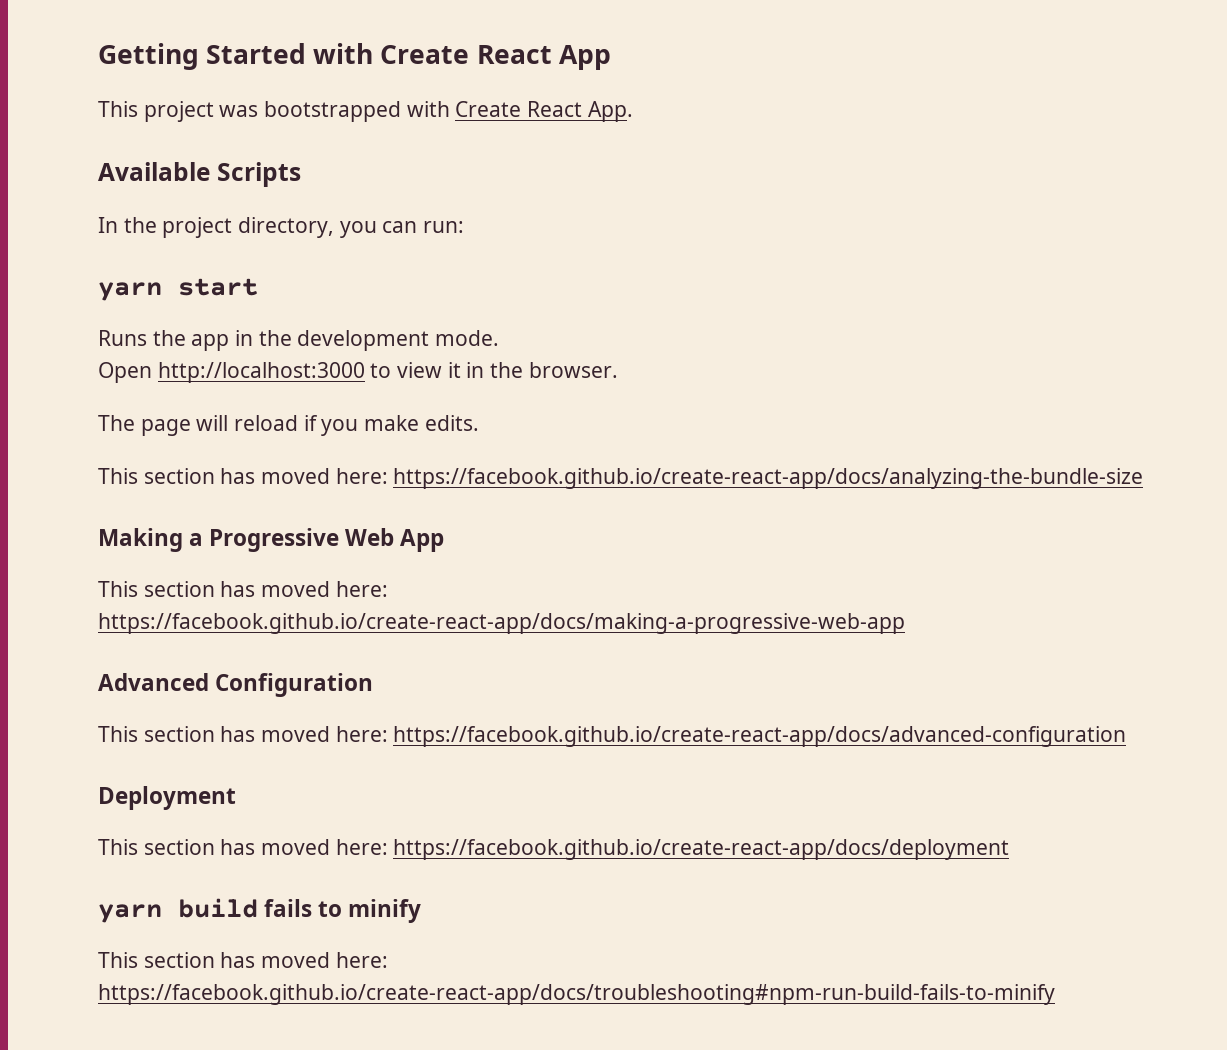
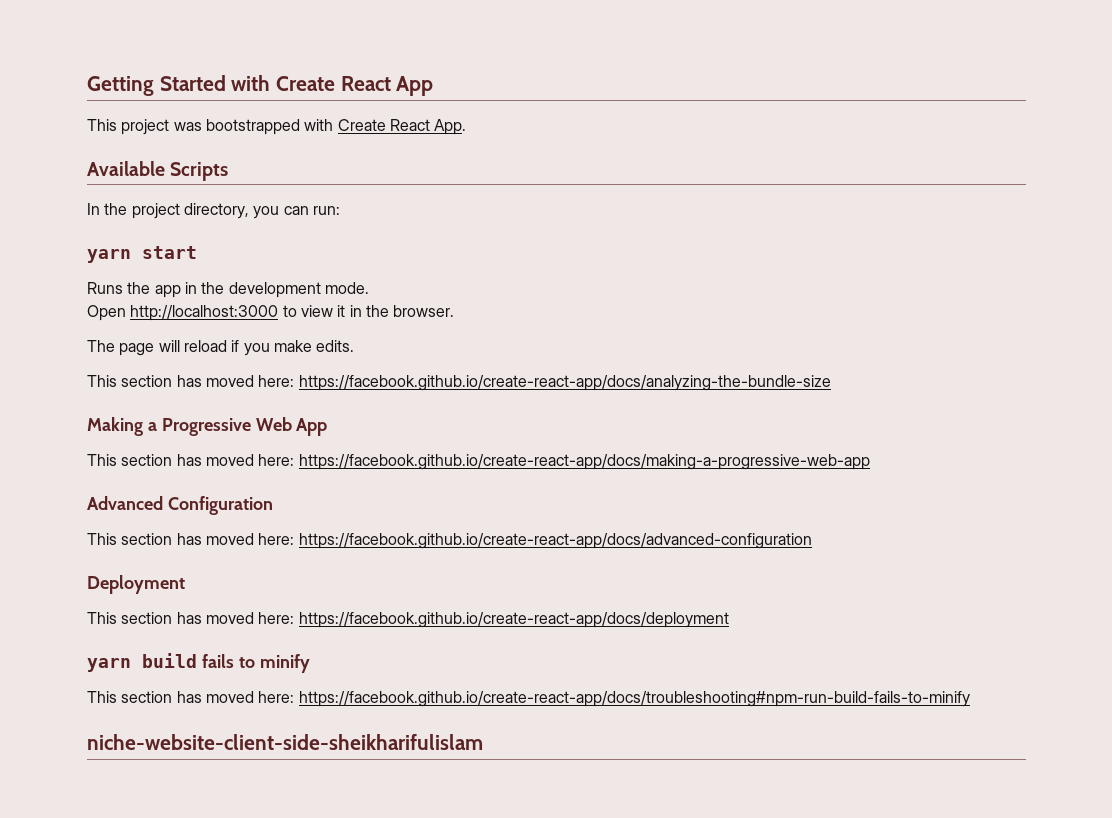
(1055, 994) none -> [87,734,483,750] // niche-website-client-side-sheikharifulislam

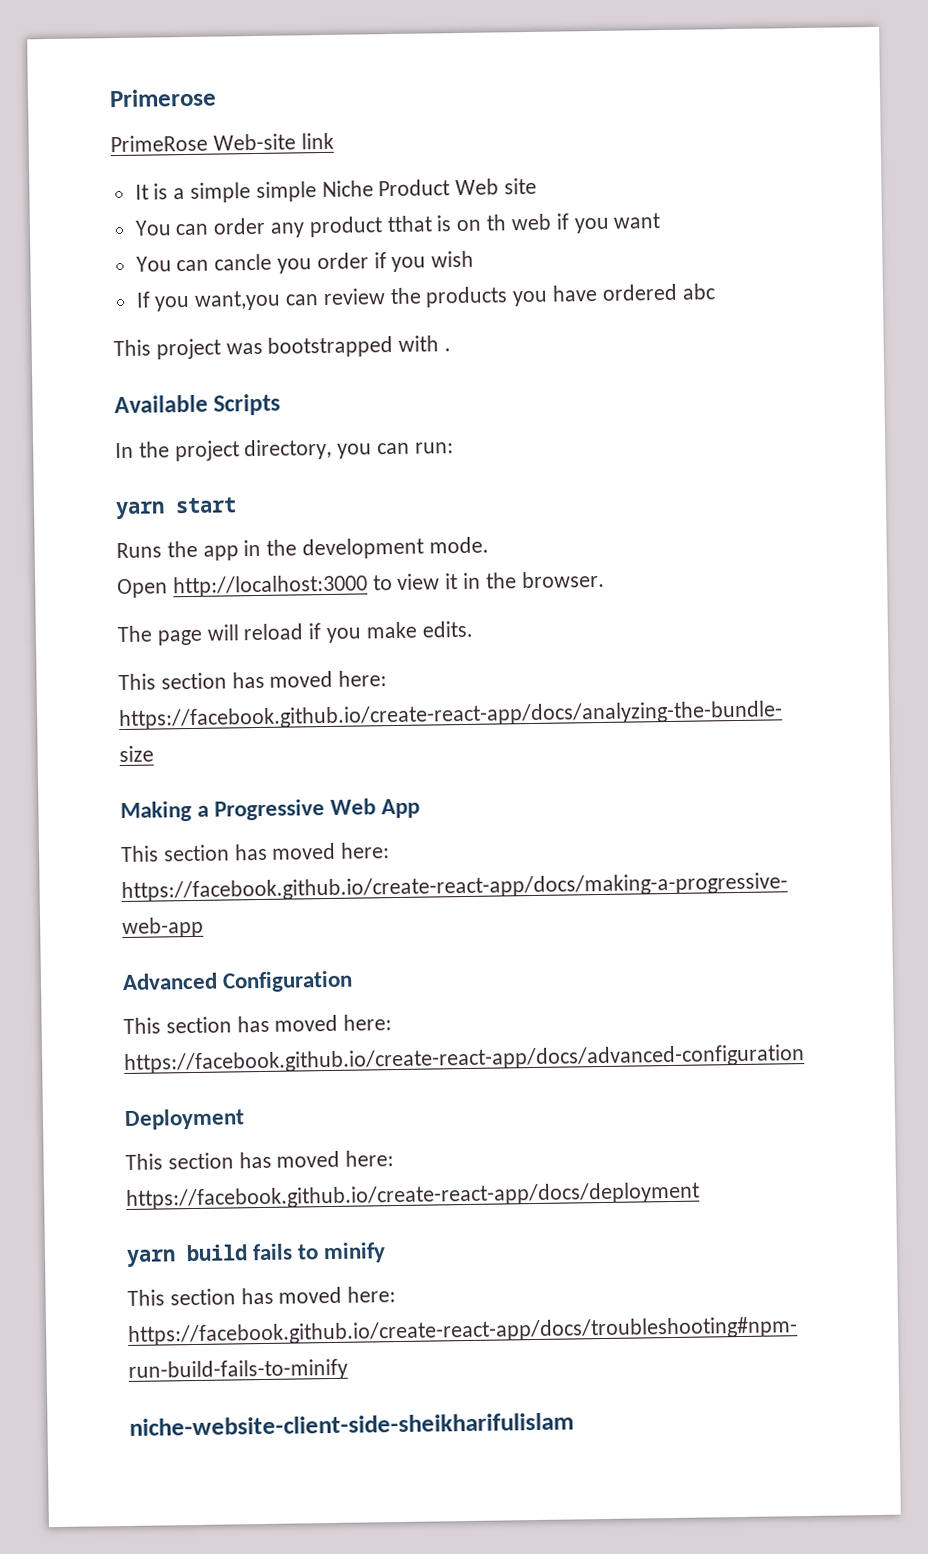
[87,75,434,96] Getting Started with Create React App -> [109,88,217,108] [110,132,334,153] [134,177,538,203] [134,213,661,238] [135,250,475,274] [135,283,716,312] Primerose // PrimeRose Web-site link // It is a simple simple Niche Product Web site // You can order any product tthat is on th web if you want // You can cancle you order if you wish // If you want,you can review the products you have ordered abc
[337,119,467,135] Create React App. -> [444,348,452,352] .

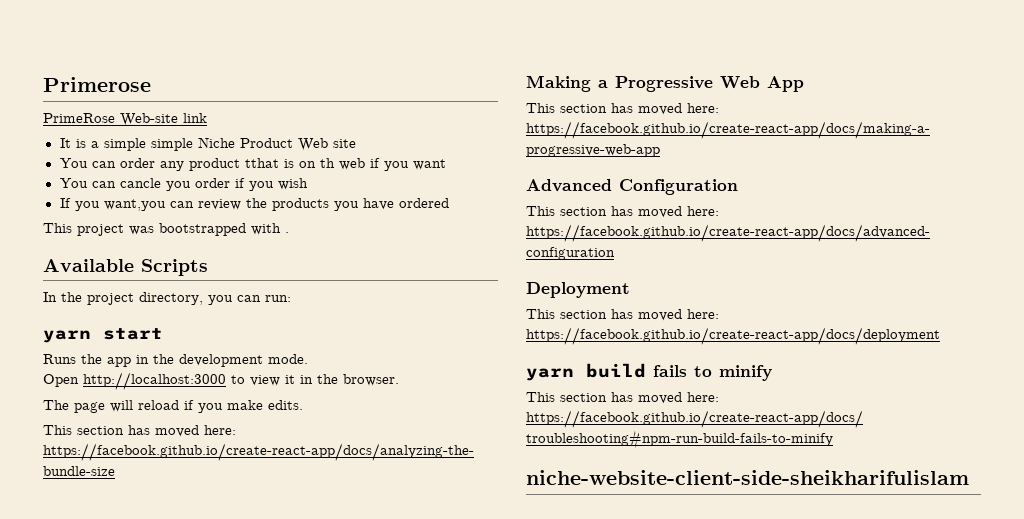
[681,283,716,300] abc -> (449, 203) none

